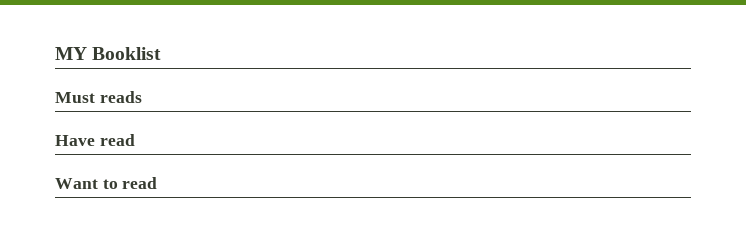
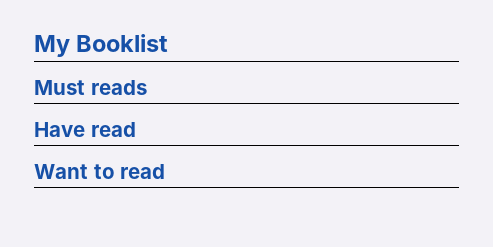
[55,47,87,60] MY -> [34,35,70,57] My

